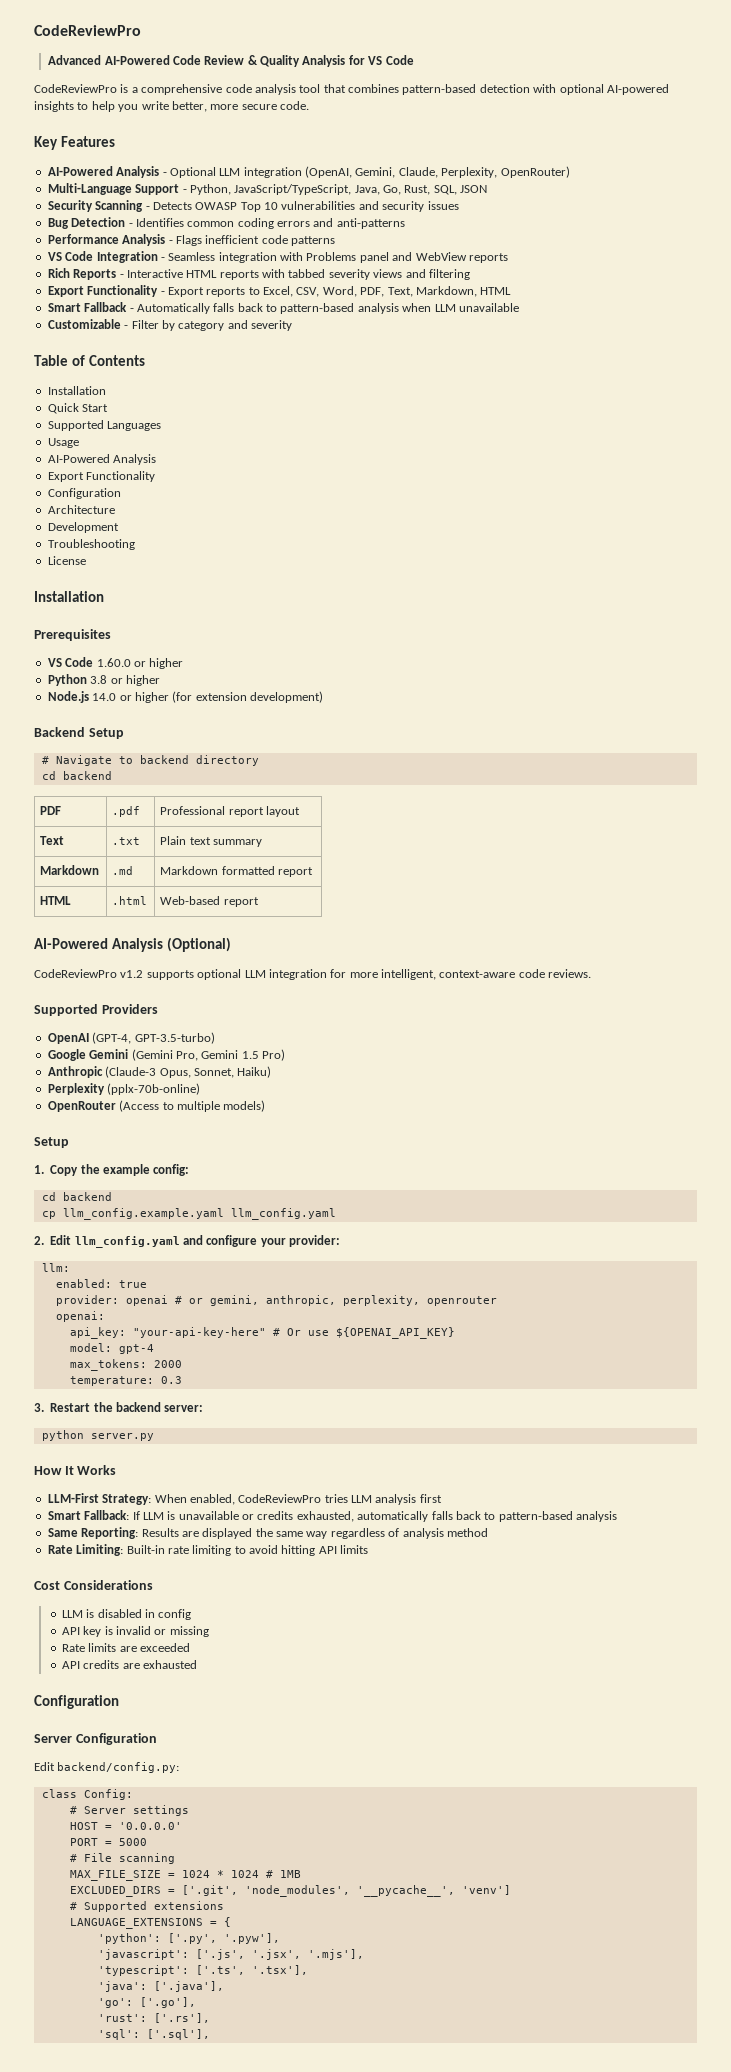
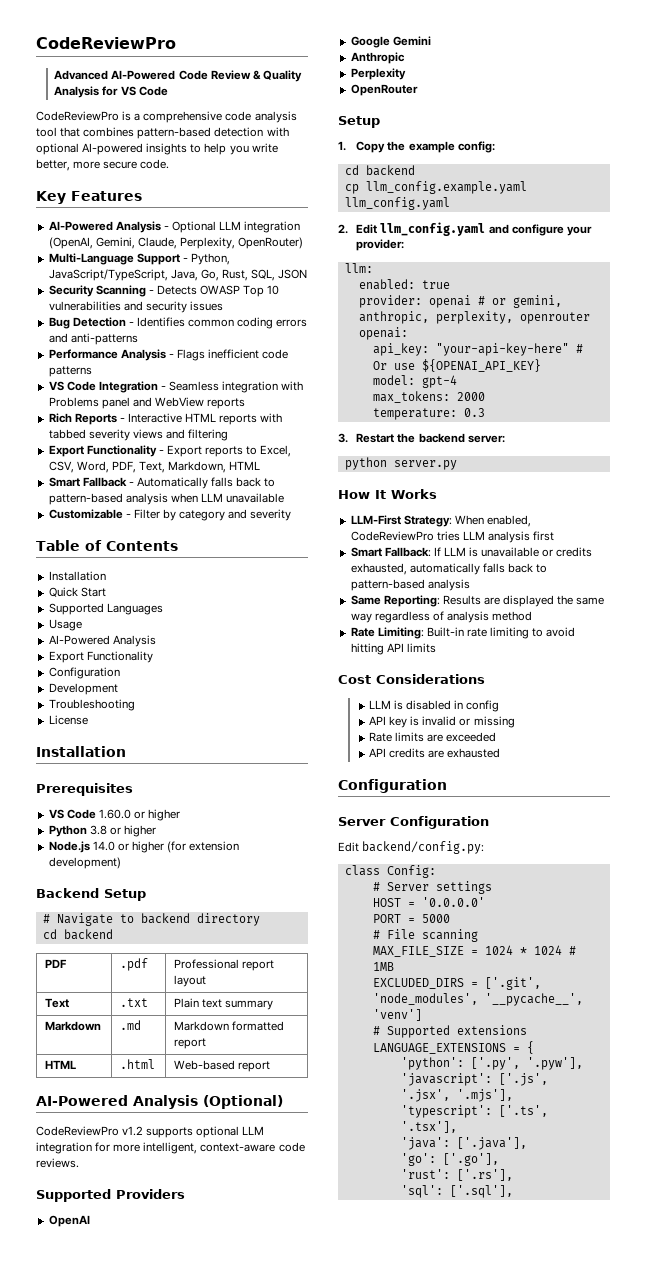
[47,505,115,514] // Architecture -> (120, 673) none
[92,1032,215,1044] (GPT-4, GPT-3.5-turbo) -> (90, 1221) none
[131,1049,285,1061] [47,1066,272,1078] (Gemini Pro, Gemini 1.5 Pro) // Anthropic (Claude-3 Opus, Sonnet, Haiku) -> [350,52,405,64] // Anthropic
[107,1083,201,1095] (pplx-70b-online) -> (406, 74) none
[119,1100,266,1112] (Access to multiple models) -> (418, 90) none

